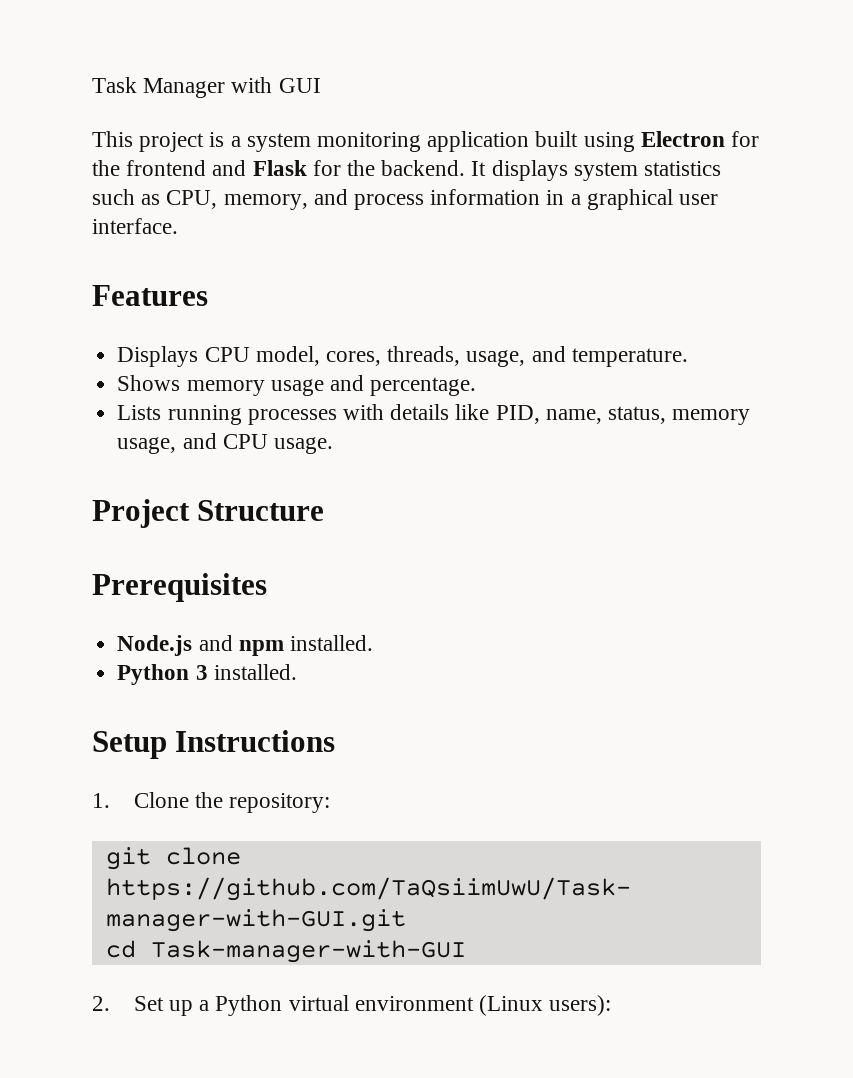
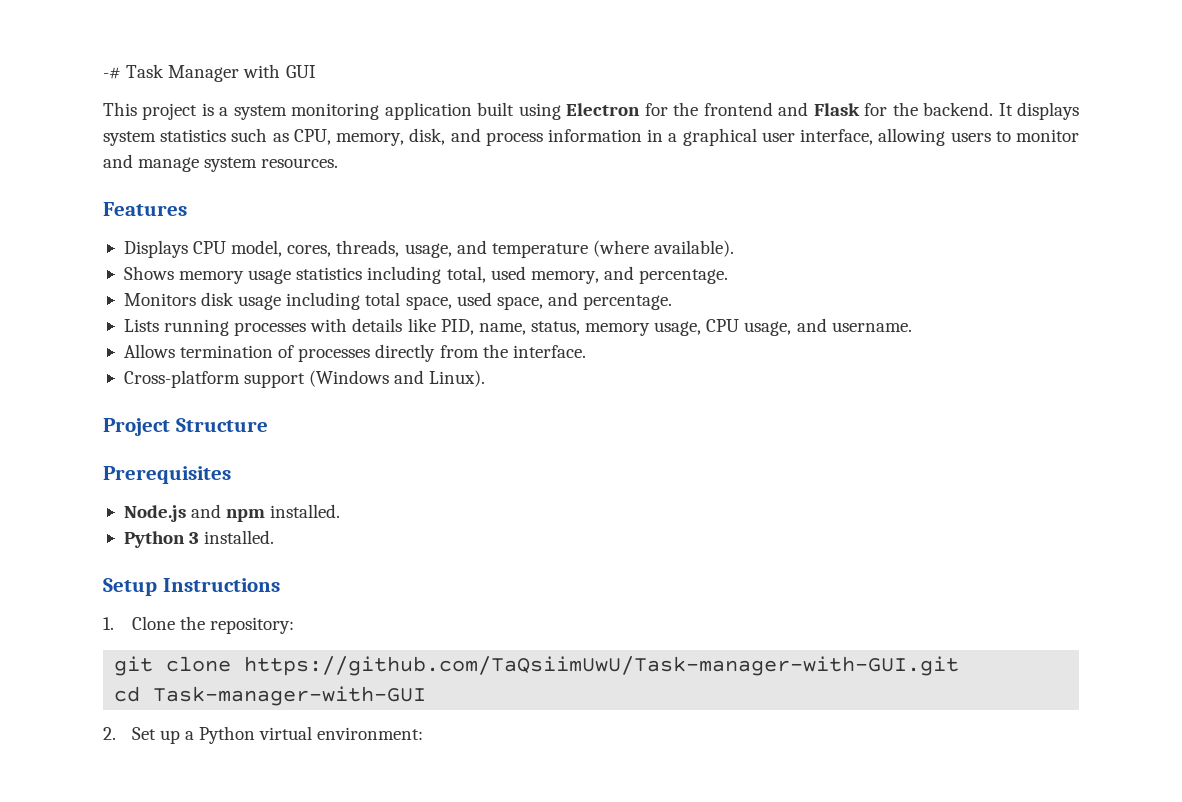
(92, 85) none -> [103,67,121,79] -#
(308, 202) none -> [409,128,446,145] disk,
[92,218,178,234] interface. -> [800,128,1079,146] [103,154,339,172] interface, allowing users to monitor and manage system resources.
[571,348,688,367] temperature. -> [491,240,735,258] temperature (where available).
(324, 387) none -> [296,266,729,284] [123,292,543,310] statistics including total, used memory, and percentage. // Monitors disk usage including total space, used space,
[182,433,333,454] and CPU usage. -> [706,318,912,336] [123,344,586,362] [123,370,486,388] CPU usage, and username. // Allows termination of processes directly from the interface. // Cross-platform support (Windows and Linux).
[354,995,612,1016] environment (Linux users): -> [317,727,424,740] environment:

